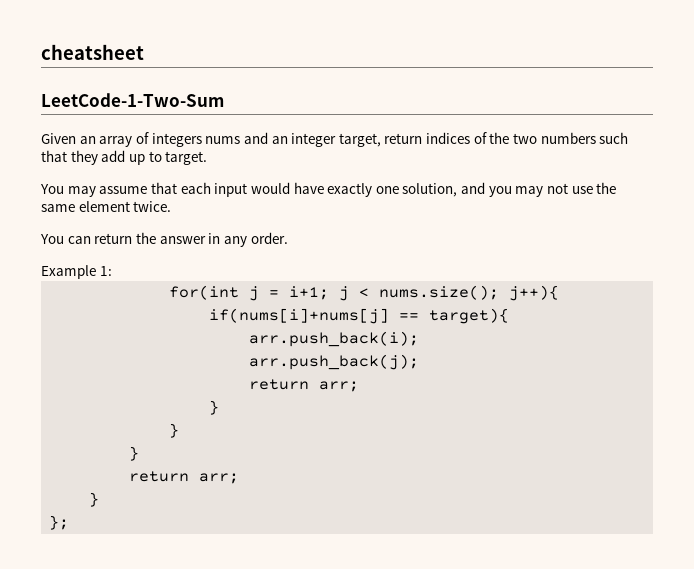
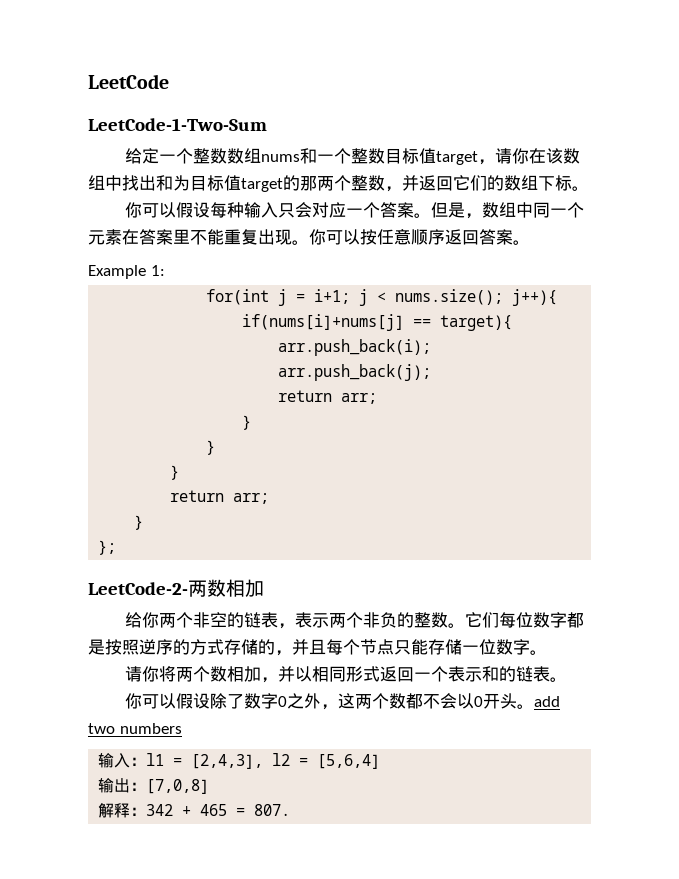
[41,44,144,60] cheatsheet -> [88,74,169,89] LeetCode
[41,132,629,147] [41,150,208,165] [40,182,617,197] [41,201,172,212] [40,232,288,247] Given an array of integers nums and an integer target, return indices of the two numbers such that they add up to target. // You may assume that each input would have exactly one solution, and you may not use the same element twice. // You can return the answer in any order. -> [125,148,581,165] [88,175,589,192] [125,202,585,219] [88,229,530,245] 给定一个整数数组nums和一个整数目标值target，请你在该数组中找出和为目标值target的那两个整数，并返回它们的数组下标。 // 你可以假设每种输入只会对应一个答案。但是，数组中同一个元素在答案里不能重复出现。你可以按任意顺序返回答案。
(70, 522) none -> [88,579,264,597] [125,612,585,629] [88,639,547,656] [125,666,568,683] [125,693,561,710] [88,723,182,734] [98,753,381,769] [98,778,210,794] [98,803,291,818] // LeetCode-2-两数相加 // 给你两个非空的链表，表示两个非负的整数。它们每位数字都是按照逆序的方式存储的，并且每个节点只能存储一位数字。 // 请你将两个数相加，并以相同形式返回一个表示和的链表。 // 你可以假设除了数字0之外，这两个数都不会以0开头。add two numbers // 输入：l1 = [2,4,3], l2 = [5,6,4] // 输出：[7,0,8] // 解释：342 + 465 = 807.

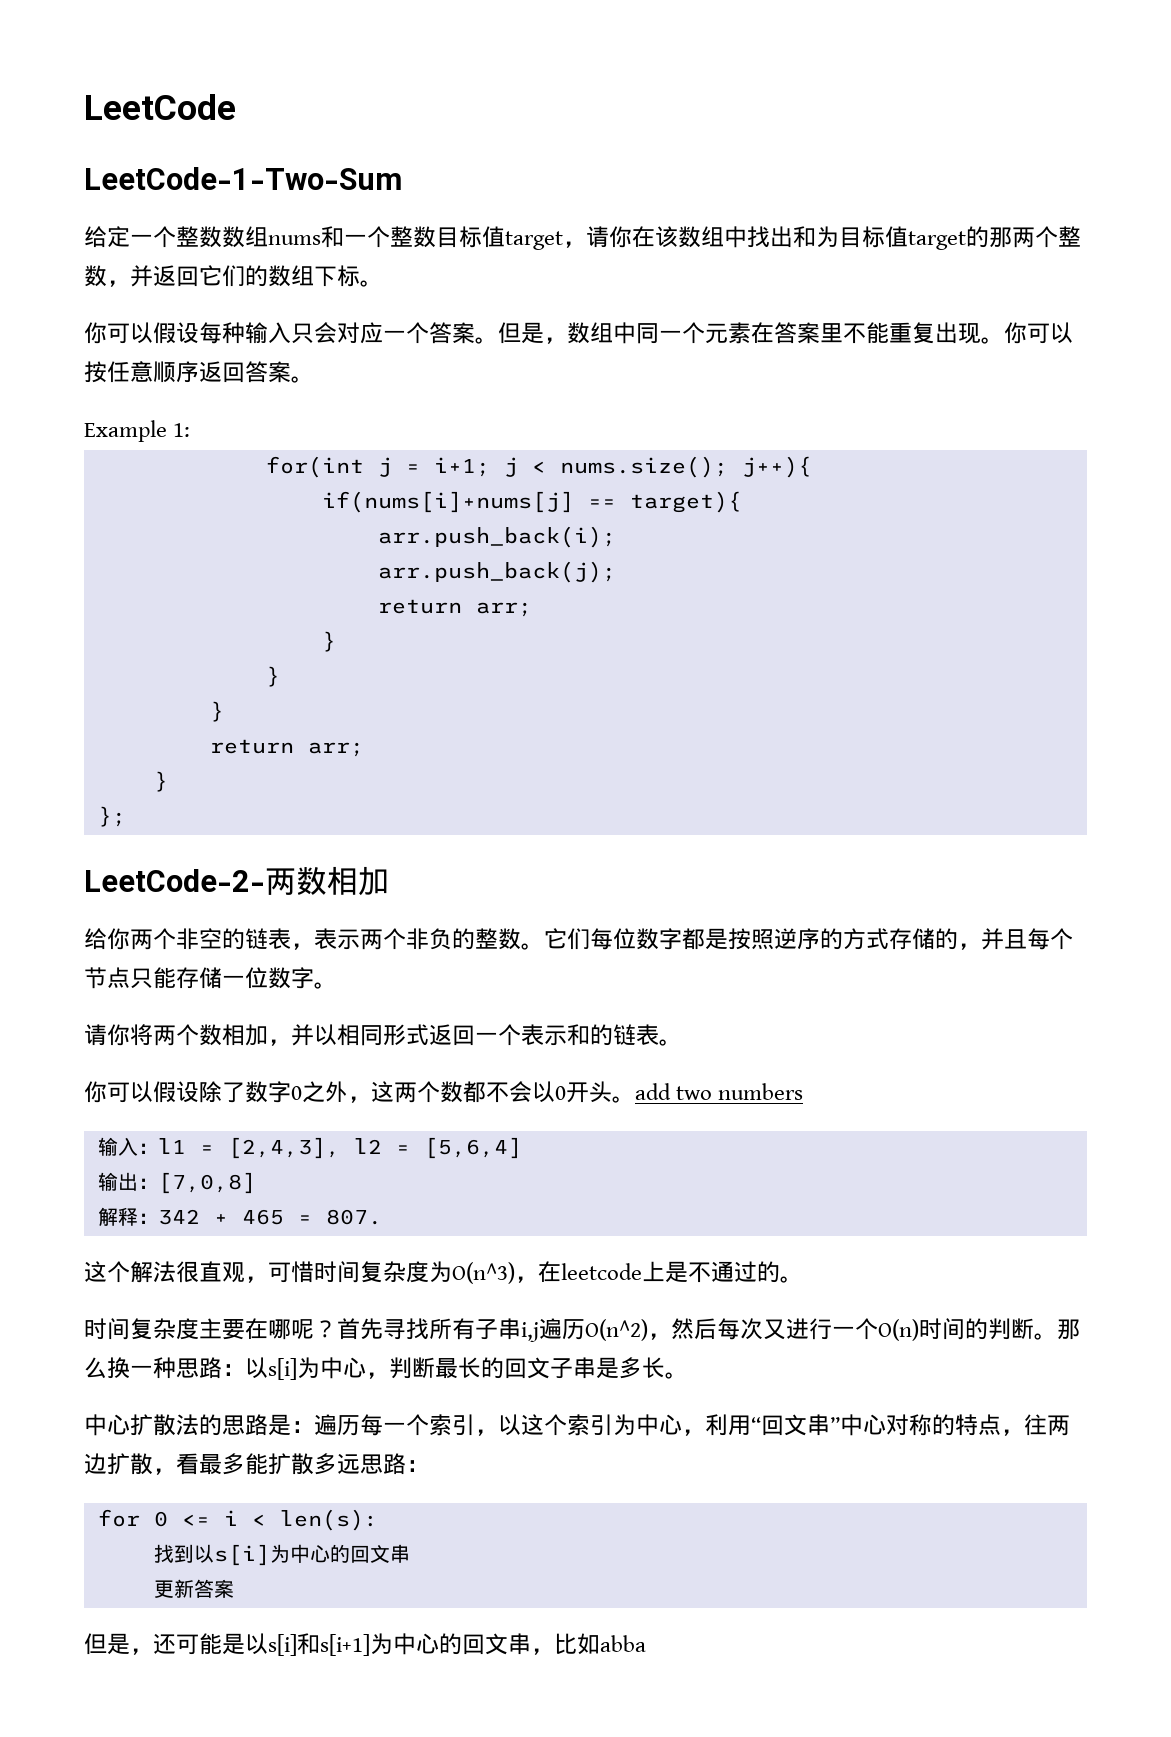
(291, 810) none -> [84,1261,803,1284] [84,1318,1080,1342] [84,1357,688,1380] [84,1414,1070,1436] [84,1453,429,1475] [97,1509,378,1531] [153,1544,410,1566] [153,1579,234,1598] [84,1633,646,1656] // 这个解法很直观，可惜时间复杂度为O(n^3)，在leetcode上是不通过的。 // 时间复杂度主要在哪呢？首先寻找所有子串i,j遍历O(n^2)，然后每次又进行一个O(n)时间的判断。那么换一种思路：以s[i]为中心，判断最长的回文子串是多长。 // 中心扩散法的思路是：遍历每一个索引，以这个索引为中心，利用“回文串”中心对称的特点，往两边扩散，看最多能扩散多远思路： // for 0 <= i < len(s): // 找到以s[i]为中心的回文串 // 更新答案 // 但是，还可能是以s[i]和s[i+1]为中心的回文串，比如abba

